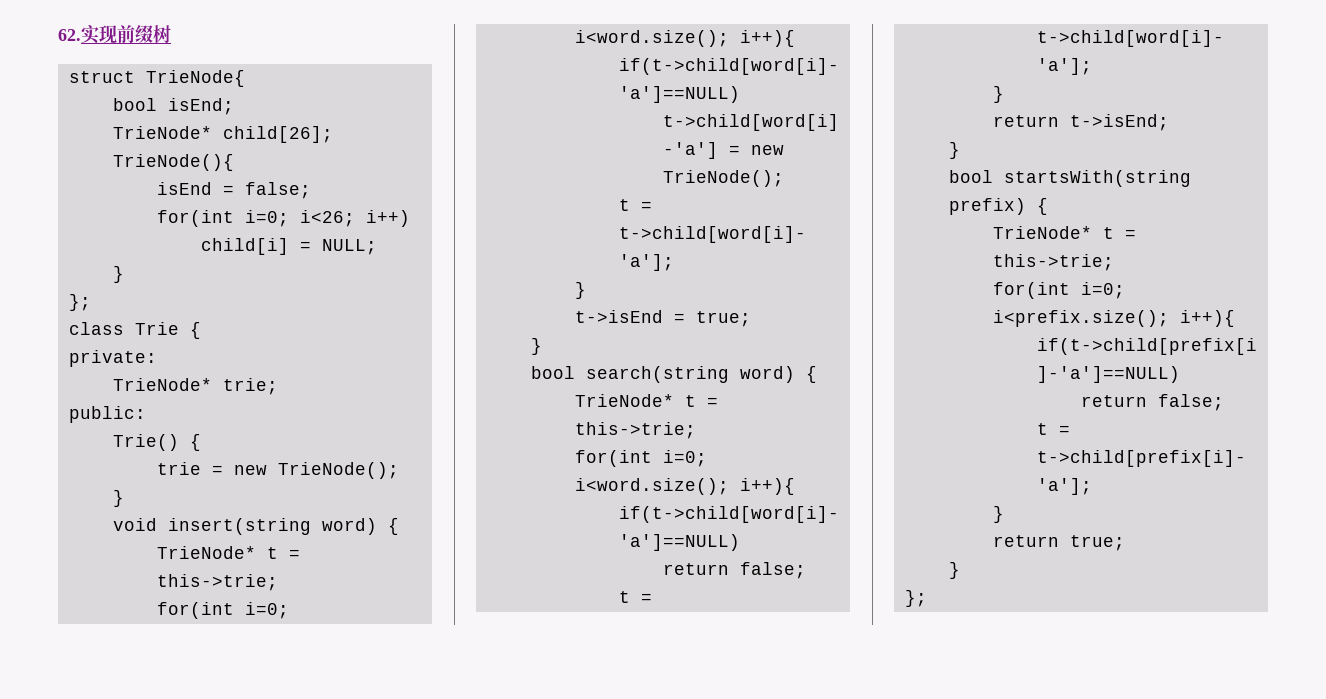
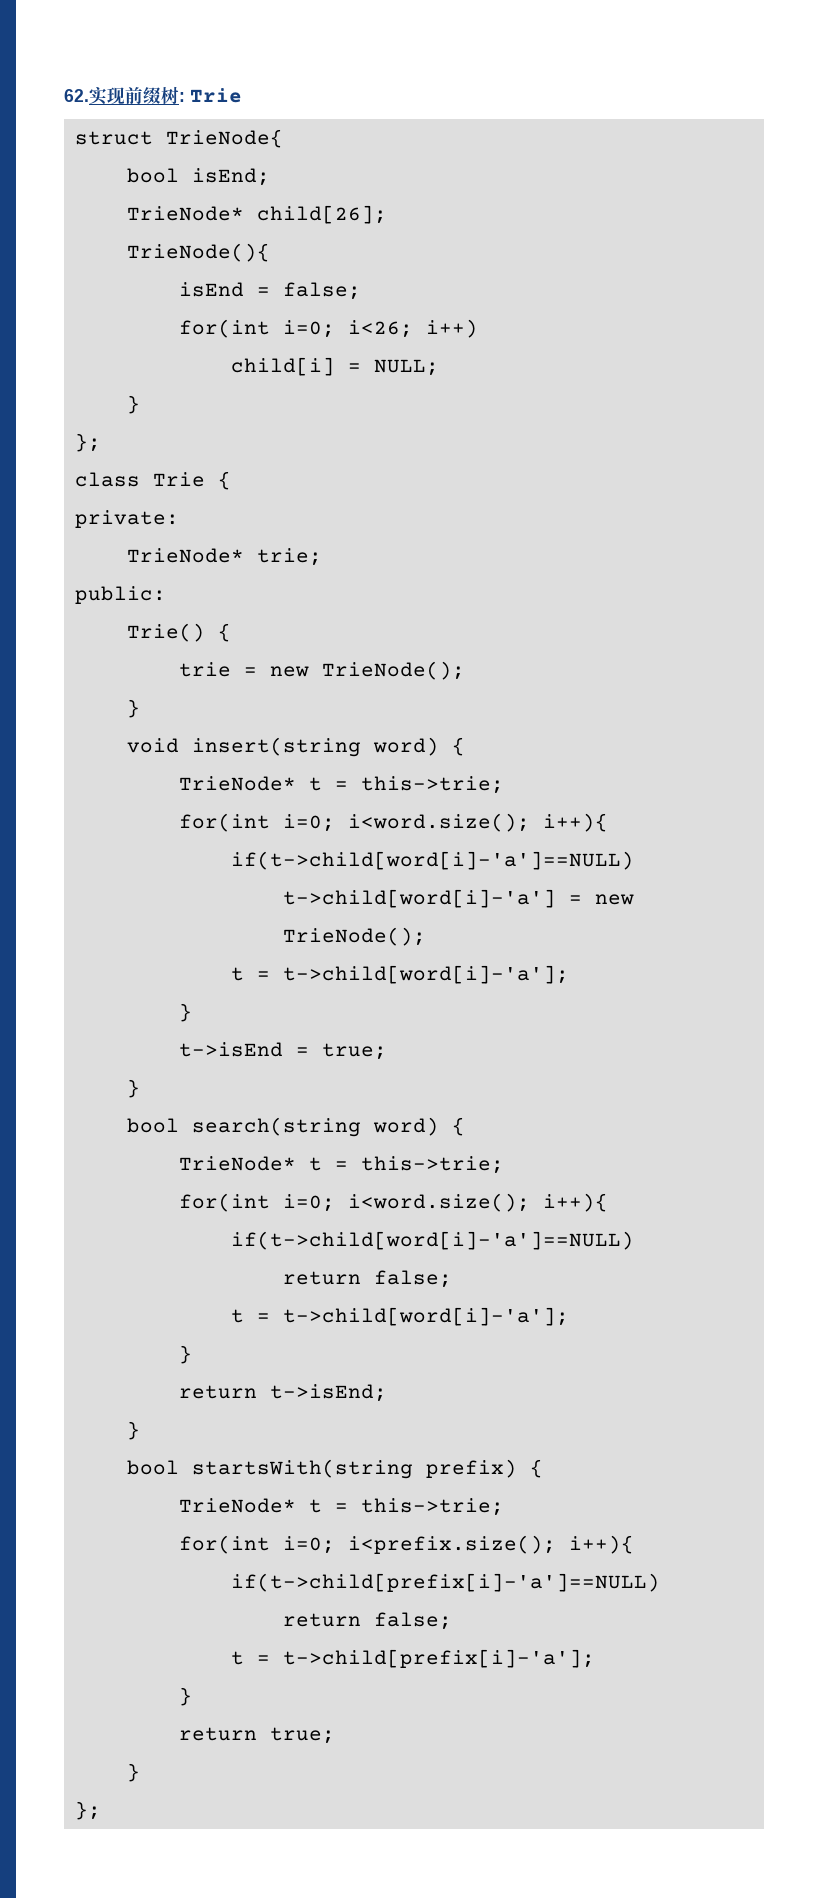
(171, 34) none -> [179,88,242,103] : Trie

